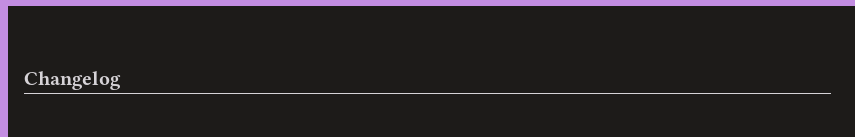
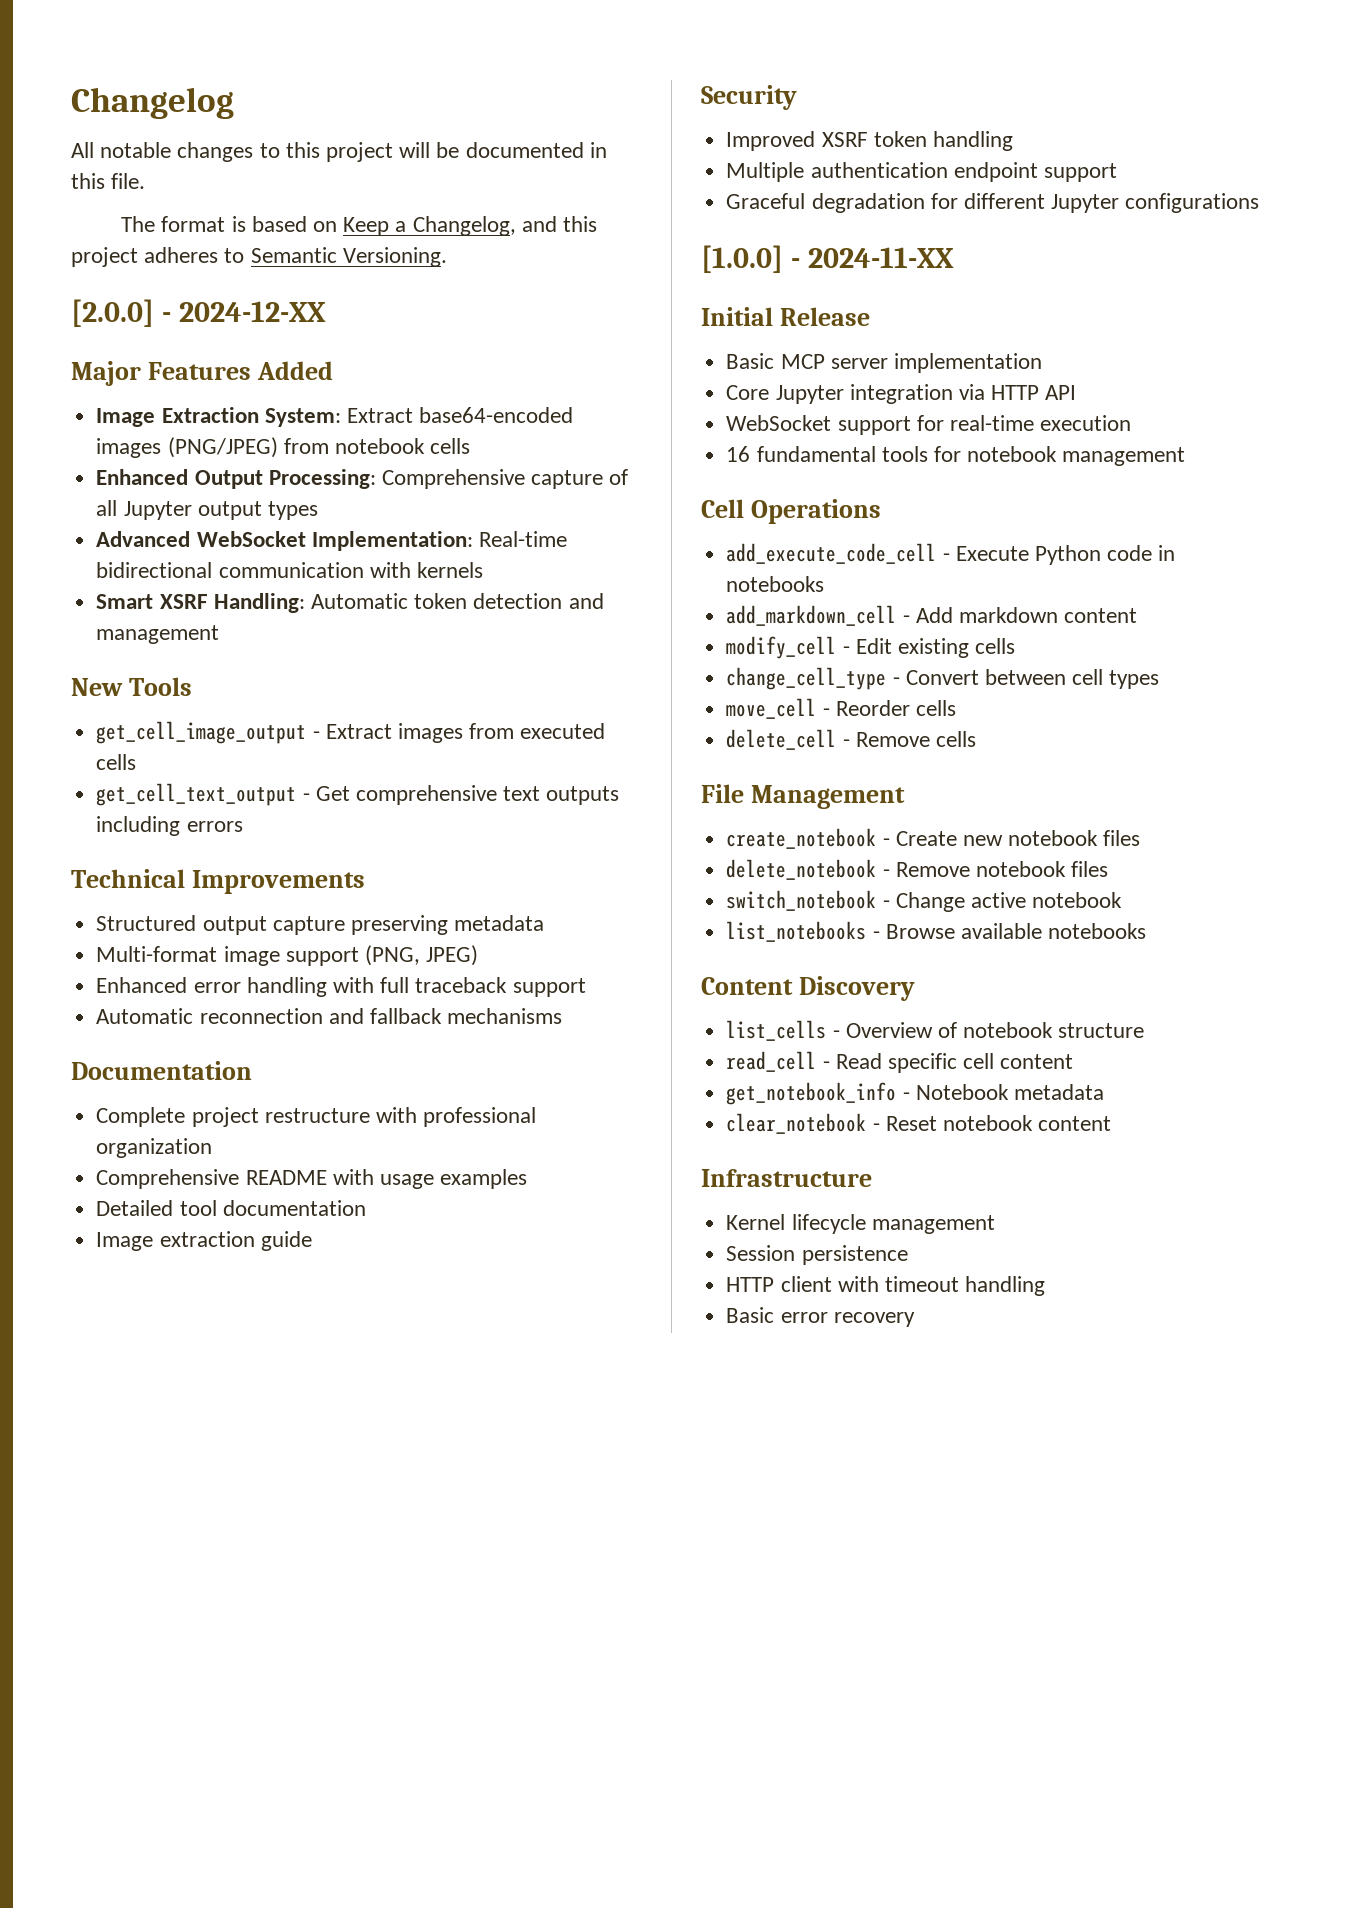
(121, 80) none -> [71,142,607,162] [71,173,146,189] [121,216,598,236] [71,247,447,267] [71,299,326,327] [71,361,333,386] [96,407,574,427] [96,437,471,458] [96,469,629,489] [96,500,318,520] [96,531,567,551] [96,562,483,578] [96,593,604,613] [96,625,220,644] [71,677,192,696] [96,721,606,744] [96,754,137,770] [96,783,620,806] [96,816,243,836] [71,869,365,894] [96,915,545,935] [96,945,479,966] [96,977,586,997] [96,1008,563,1024] [71,1061,252,1080] [96,1107,537,1127] [96,1138,213,1158] [96,1169,528,1189] [96,1200,366,1216] [96,1231,312,1251] [701,85,797,110] [726,131,1013,151] [726,162,1117,182] [726,193,1260,213] [701,245,954,273] [701,307,870,326] [726,353,1042,373] [726,384,1077,404] [726,415,1132,435] [726,446,1186,466] [701,499,881,524] [726,543,1176,565] [726,576,825,592] [726,605,1138,626] [726,636,1016,659] [726,667,1160,690] [726,698,956,719] [726,729,976,750] [701,784,905,809] [726,828,1141,849] [726,859,1109,880] [726,890,1123,912] [726,921,1147,942] [701,976,915,1001] [726,1020,1145,1041] [726,1051,1074,1073] [726,1082,1104,1105] [726,1113,1112,1134] [701,1169,872,1187] [726,1214,995,1234] [726,1245,908,1265] [726,1276,1046,1296] [726,1307,915,1327] // All notable changes to this project will be documented in this file. // The format is based on Keep a Changelog, and this project adheres to Semantic Versioning. // [2.0.0] - 2024-12-XX // Major Features Added // Image Extraction System: Extract base64-encoded images (PNG/JPEG) from notebook cells // Enhanced Output Processing: Comprehensive capture of all Jupyter output types // Advanced WebSocket Implementation: Real-time bidirectional communication with kernels // Smart XSRF Handling: Automatic token detection and management // New Tools // get_cell_image_output - Extract images from executed cells // get_cell_text_output - Get comprehensive text outputs including errors // Technical Improvements // Structured output capture preserving metadata // Multi-format image support (PNG, JPEG) // Enhanced error handling with full traceback support // Automatic reconnection and fallback mechanisms // Documentation // Complete project restructure with professional organization // Comprehensive README with usage examples // Detailed tool documentation // Image extraction guide // Security // Improved XSRF token handling // Multiple authentication endpoint support // Graceful degradation for different Jupyter configurations // [1.0.0] - 2024-11-XX // Initial Release // Basic MCP server implementation // Core Jupyter integration via HTTP API // WebSocket support for real-time execution // 16 fundamental tools for notebook management // Cell Operations // add_execute_code_cell - Execute Python code in notebooks // add_markdown_cell - Add markdown content // modify_cell - Edit existing cells // change_cell_type - Convert between cell types // move_cell - Reorder cells // delete_cell - Remove cells // File Management // create_notebook - Create new notebook files // delete_notebook - Remove notebook files // switch_notebook - Change active notebook // list_notebooks - Browse available notebooks // Content Discovery // list_cells - Overview of notebook structure // read_cell - Read specific cell content // get_notebook_info - Notebook metadata // clear_notebook - Reset notebook content // Infrastructure // Kernel lifecycle management // Session persistence // HTTP client with timeout handling // Basic error recovery

